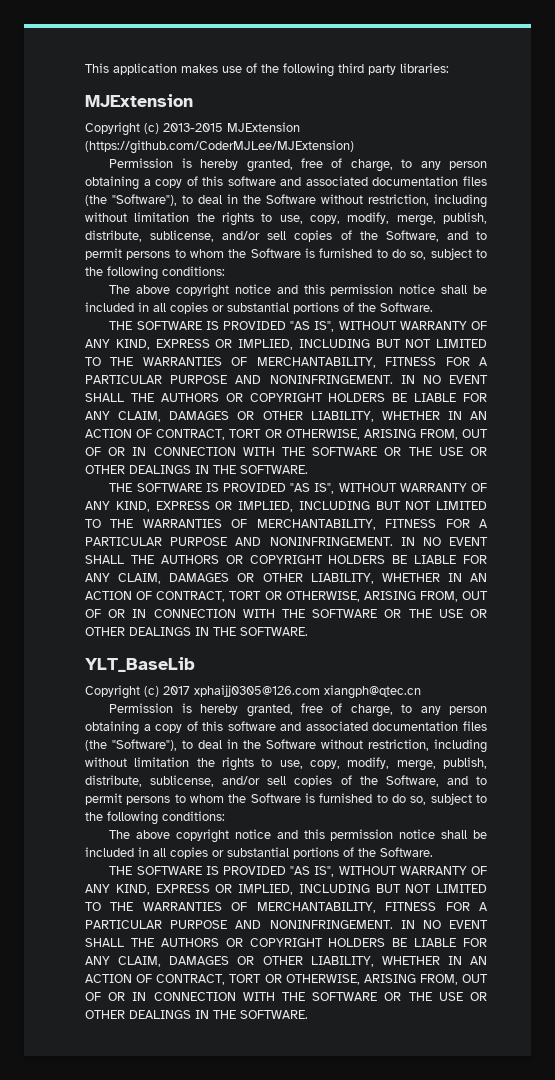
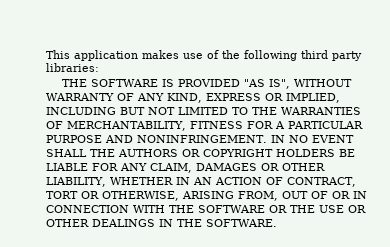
[85,94,193,107] [85,122,300,136] [85,140,354,154] [109,158,487,172] [85,176,487,190] [85,194,487,208] [85,212,487,226] [85,230,487,242] [85,248,487,260] [85,266,225,280] [109,284,487,298] [85,302,433,314] // MJExtension // Copyright (c) 2013-2015 MJExtension (https://github.com/CoderMJLee/MJExtension) // Permission is hereby granted, free of charge, to any person obtaining a copy of this software and associated documentation files (the "Software"), to deal in the Software without restriction, including without limitation the rights to use, copy, modify, merge, publish, distribute, sublicense, and/or sell copies of the Software, and to permit persons to whom the Software is furnished to do so, subject to the following conditions: // The above copyright notice and this permission notice shall be included in all copies or substantial portions of the Software. -> (99, 67) none
[109,483,488,494] [85,501,487,512] [85,519,488,530] [85,537,489,546] [85,555,487,564] [85,573,487,584] [85,591,488,602] [85,609,487,618] [85,627,308,636] [85,657,195,672] [85,685,421,699] [109,703,487,717] [85,721,487,735] [85,739,487,753] [85,757,487,771] [85,775,487,787] [85,793,487,805] [85,811,225,825] [109,829,487,843] [85,847,433,859] [109,866,488,877] [85,884,487,895] [85,902,488,913] [85,920,489,929] [85,938,487,947] [85,956,487,967] [85,974,488,985] [85,992,487,1001] [85,1010,308,1019] // THE SOFTWARE IS PROVIDED "AS IS", WITHOUT WARRANTY OF ANY KIND, EXPRESS OR IMPLIED, INCLUDING BUT NOT LIMITED TO THE WARRANTIES OF MERCHANTABILITY, FITNESS FOR A PARTICULAR PURPOSE AND NONINFRINGEMENT. IN NO EVENT SHALL THE AUTHORS OR COPYRIGHT HOLDERS BE LIABLE FOR ANY CLAIM, DAMAGES OR OTHER LIABILITY, WHETHER IN AN ACTION OF CONTRACT, TORT OR OTHERWISE, ARISING FROM, OUT OF OR IN CONNECTION WITH THE SOFTWARE OR THE USE OR OTHER DEALINGS IN THE SOFTWARE. // YLT_BaseLib // Copyright (c) 2017 xphaijj0305@126.com xiangph@qtec.cn // Permission is hereby granted, free of charge, to any person obtaining a copy of this software and associated documentation files (the "Software"), to deal in the Software without restriction, including without limitation the rights to use, copy, modify, merge, publish, distribute, sublicense, and/or sell copies of the Software, and to permit persons to whom the Software is furnished to do so, subject to the following conditions: // The above copyright notice and this permission notice shall be included in all copies or substantial portions of the Software. // THE SOFTWARE IS PROVIDED "AS IS", WITHOUT WARRANTY OF ANY KIND, EXPRESS OR IMPLIED, INCLUDING BUT NOT LIMITED TO THE WARRANTIES OF MERCHANTABILITY, FITNESS FOR A PARTICULAR PURPOSE AND NONINFRINGEMENT. IN NO EVENT SHALL THE AUTHORS OR COPYRIGHT HOLDERS BE LIABLE FOR ANY CLAIM, DAMAGES OR OTHER LIABILITY, WHETHER IN AN ACTION OF CONTRACT, TORT OR OTHERWISE, ARISING FROM, OUT OF OR IN CONNECTION WITH THE SOFTWARE OR THE USE OR OTHER DEALINGS IN THE SOFTWARE. -> (277, 223) none

